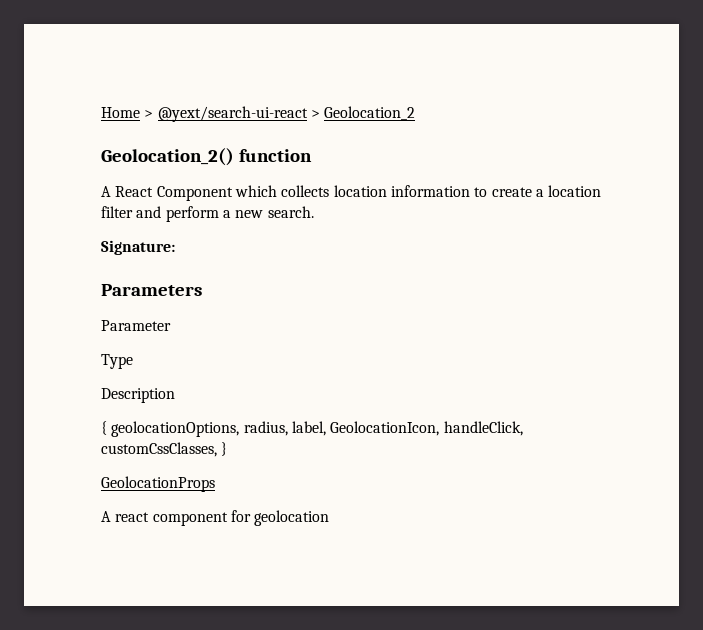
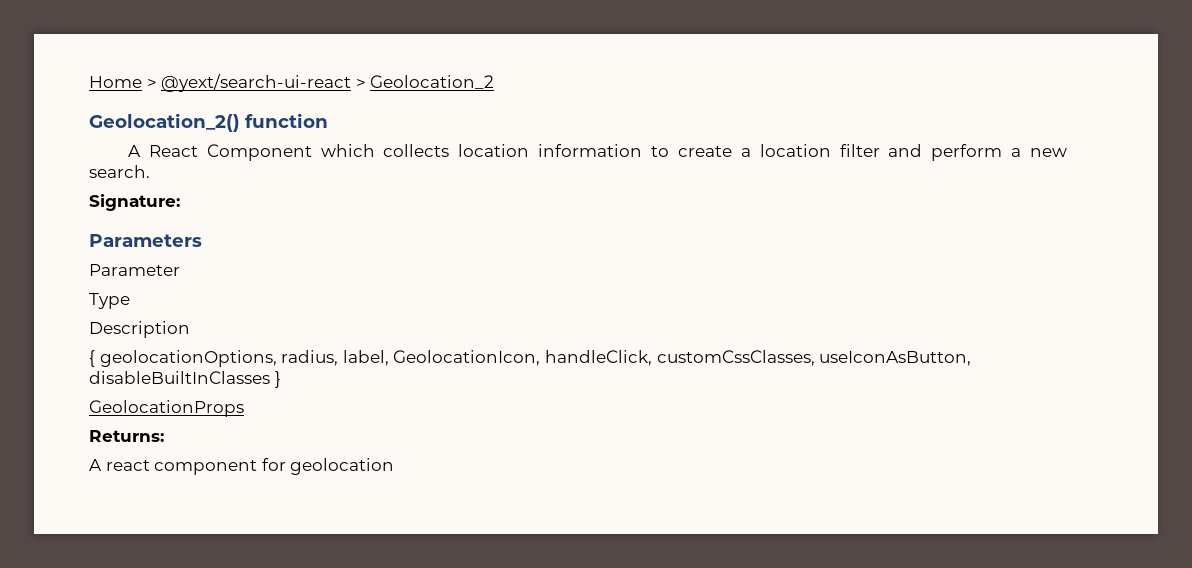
(217, 449) none -> [819,351,972,366] [89,371,270,384] useIconAsButton, disableBuiltInClasses
(215, 484) none -> [89,430,164,442] // Returns:

